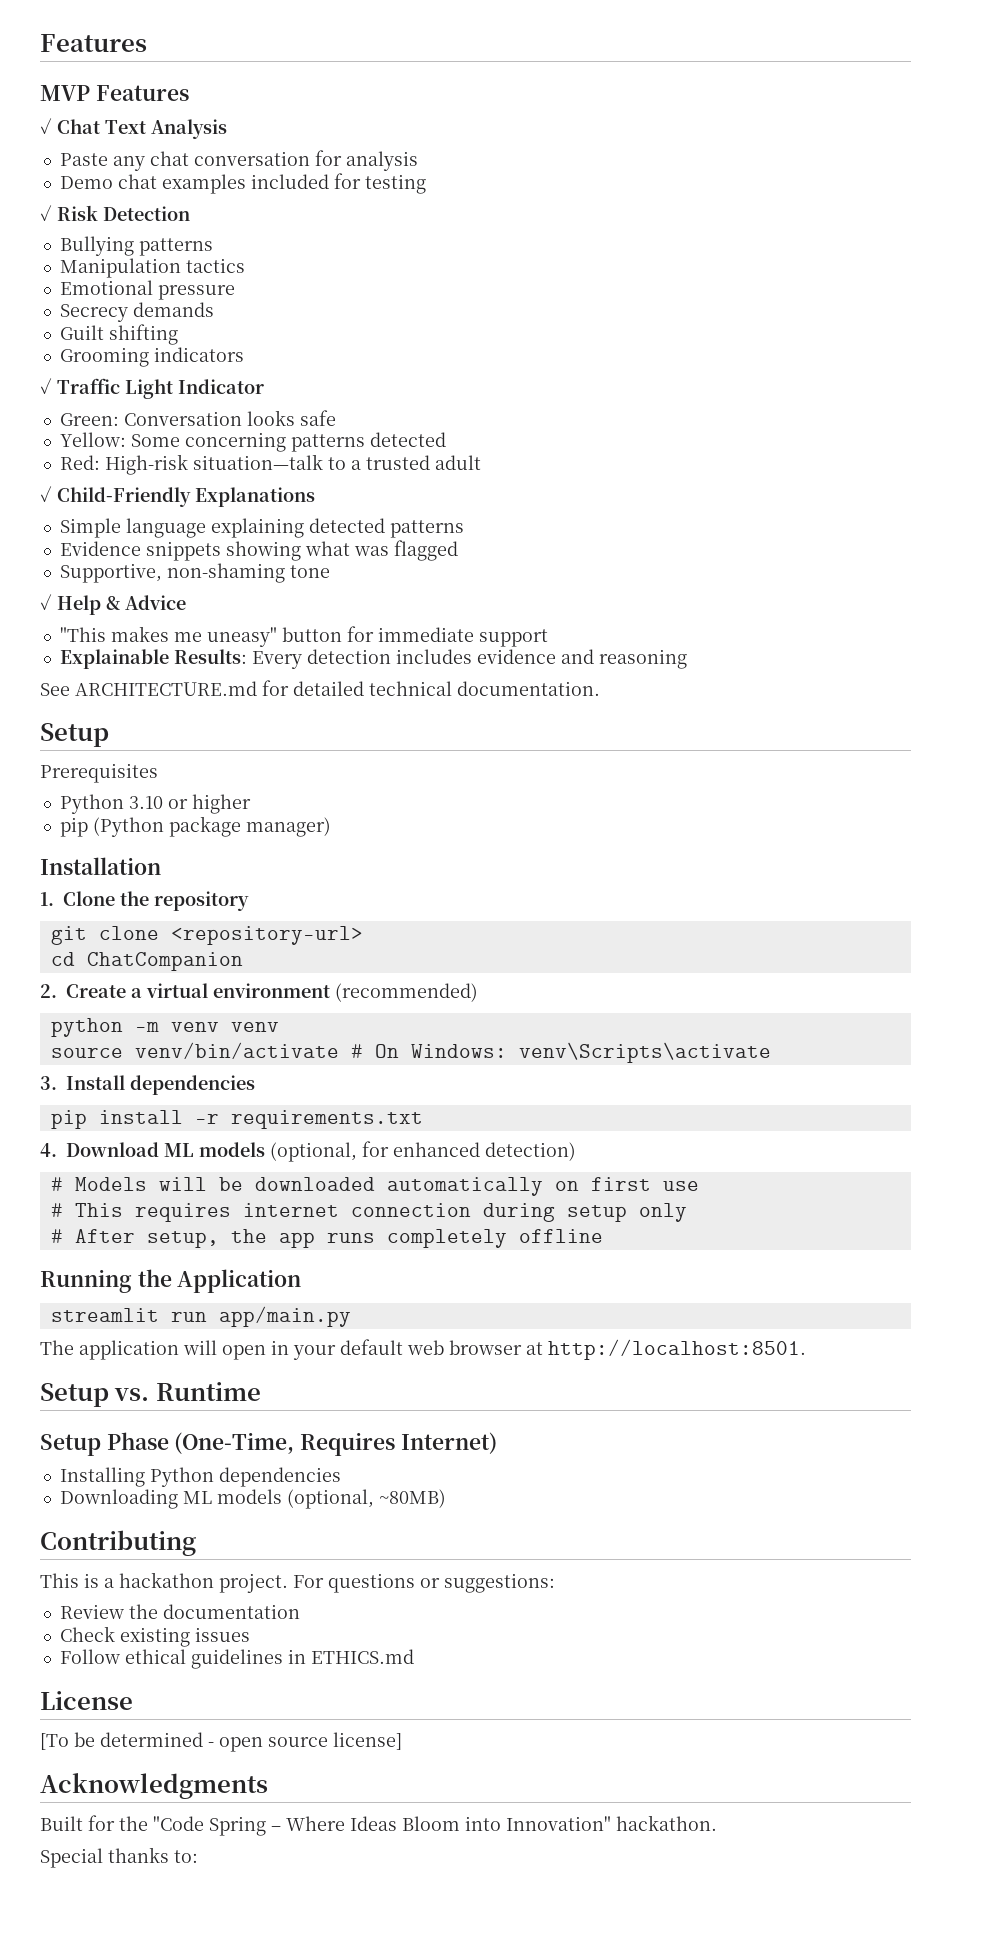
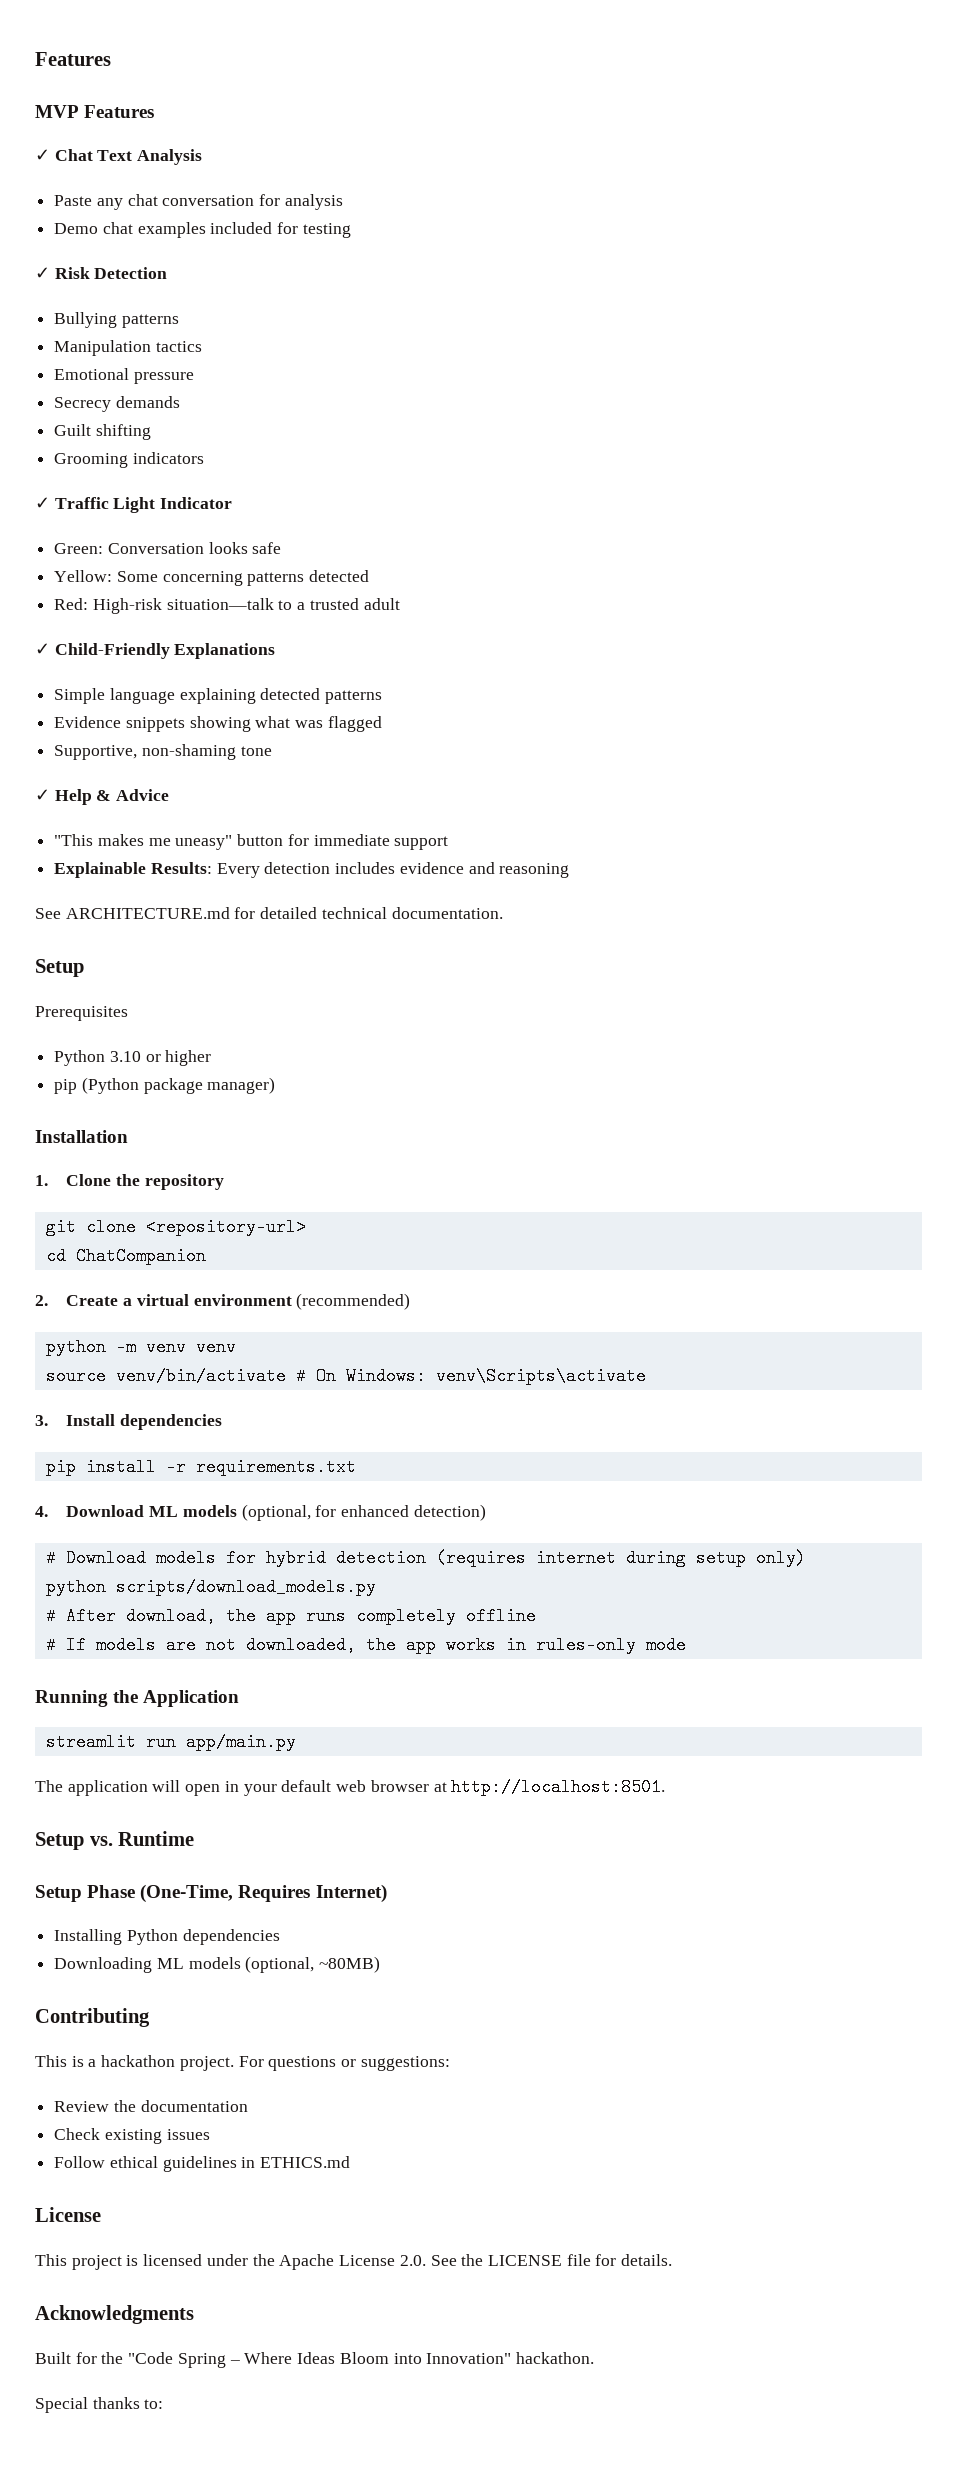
[74,1177,699,1196] [50,1203,687,1222] Models will be downloaded automatically on first use // # This requires internet connection during setup only -> [65,1549,806,1567] [45,1578,376,1596] Download models for hybrid detection (requires internet during setup only) // python scripts/download_models.py
[146,1231,219,1248] setup, -> [125,1607,216,1625] download,
(603, 1236) none -> [45,1636,686,1654] // # If models are not downloaded, the app works in rules-only mode
[40,1732,402,1752] [To be determined - open source license] -> [35,2254,673,2270] This project is licensed under the Apache License 2.0. See the LICENSE file for details.

